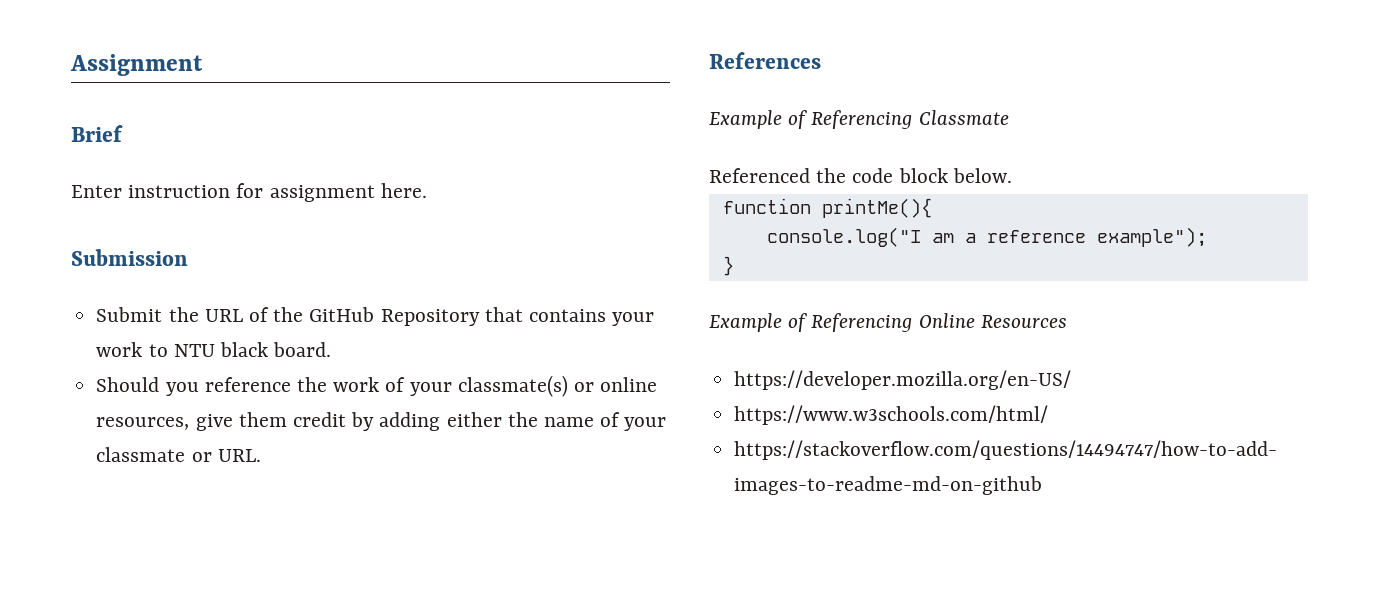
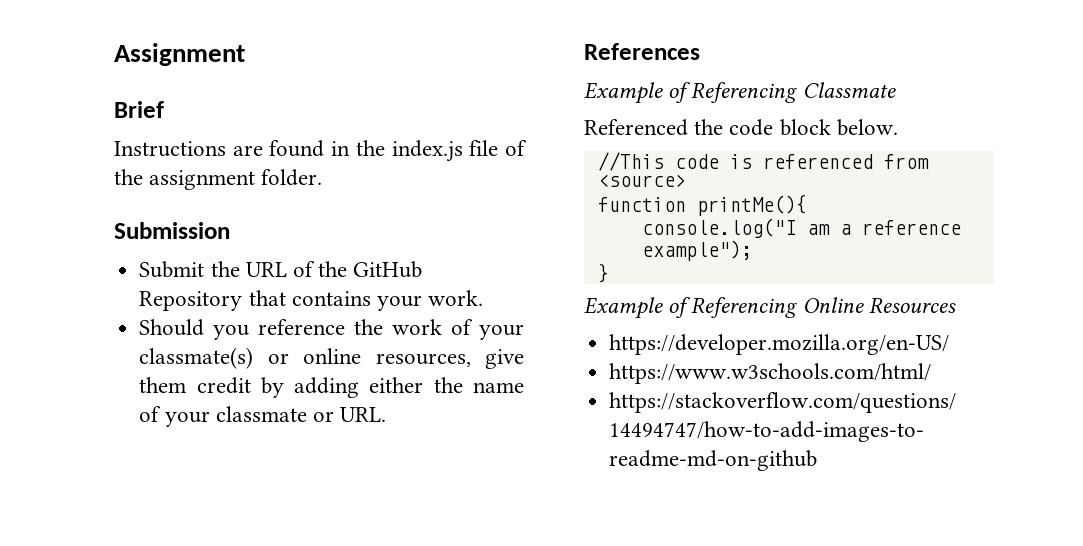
[71,183,427,202] Enter instruction for assignment here. -> [114,140,527,162] [114,169,323,190] Instructions are found in the index.js file of the assignment folder.
[96,342,332,357] work to NTU black board. -> [428,290,484,306] work.
(1012, 175) none -> [597,152,929,171] [597,174,686,187] // //This code is referenced from <source>

